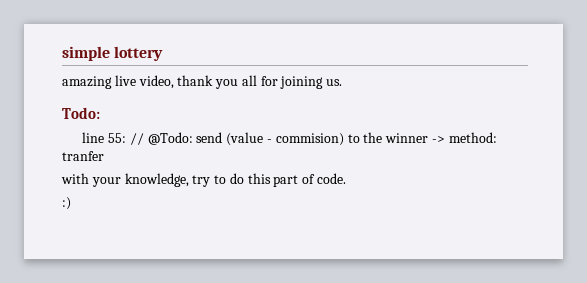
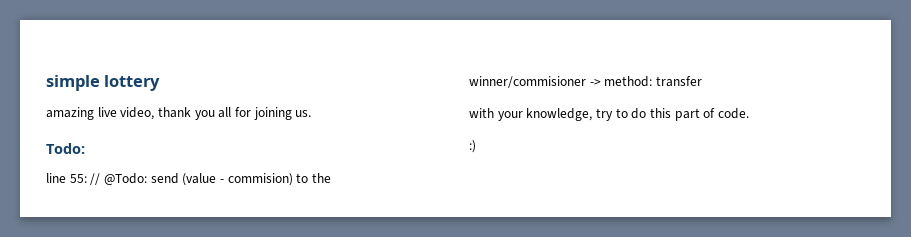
[385,133,429,143] winner -> [469,76,586,88] winner/commisioner
[62,151,104,161] tranfer -> [655,76,702,87] transfer

